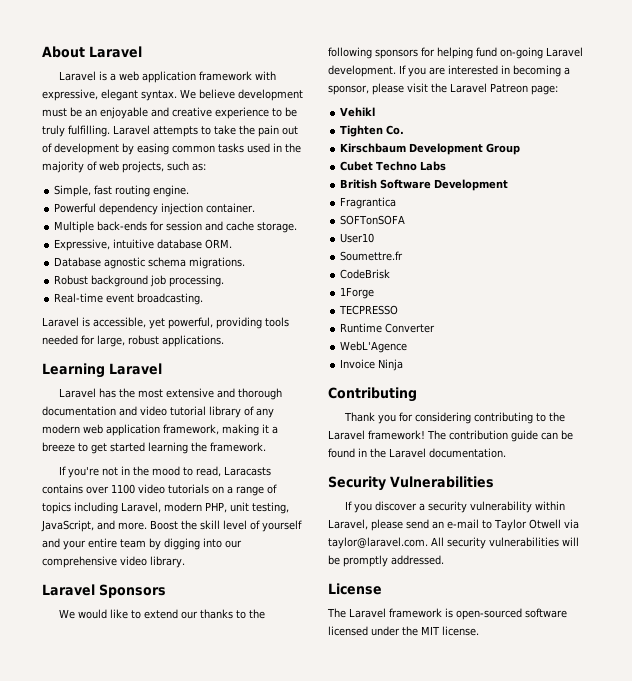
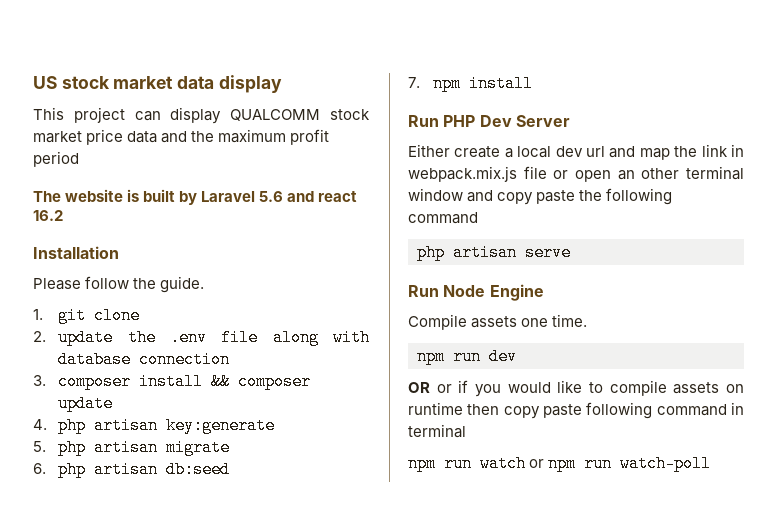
[42,46,142,58] [58,71,276,83] [42,89,303,101] [42,107,297,119] [42,125,298,137] [42,143,301,155] [42,161,206,173] [54,185,190,197] [54,203,256,215] [54,221,298,233] [54,239,233,251] [54,257,246,269] [54,275,225,287] [54,293,204,305] [42,317,289,329] [42,335,224,347] [42,363,162,378] [58,388,282,400] [42,406,274,418] [42,424,278,436] [42,442,266,454] [58,466,271,478] [42,484,277,496] [42,502,289,514] [41,520,302,532] [42,538,242,550] [42,556,185,568] [42,584,166,598] [58,609,265,619] [328,47,583,59] [328,65,570,77] [328,83,558,95] [340,107,376,117] [340,125,405,137] [340,143,521,155] [340,161,447,171] [340,179,509,191] [340,197,397,209] [340,215,406,225] [340,233,375,243] [340,251,404,261] [340,269,391,279] [340,287,375,299] [339,305,399,315] [340,323,436,333] [340,341,408,353] [340,359,404,371] [328,387,417,402] [343,412,565,424] [328,430,573,442] [328,448,506,458] [328,476,494,491] [344,501,565,513] [328,519,579,531] [328,537,579,549] [328,555,444,567] [328,583,382,595] [327,608,567,620] [328,626,479,636] About Laravel // Laravel is a web application framework with expressive, elegant syntax. We believe development must be an enjoyable and creative experience to be truly fulfilling. Laravel attempts to take the pain out of development by easing common tasks used in the majority of web projects, such as: // Simple, fast routing engine. // Powerful dependency injection container. // Multiple back-ends for session and cache storage. // Expressive, intuitive database ORM. // Database agnostic schema migrations. // Robust background job processing. // Real-time event broadcasting. // Laravel is accessible, yet powerful, providing tools needed for large, robust applications. // Learning Laravel // Laravel has the most extensive and thorough documentation and video tutorial library of any modern web application framework, making it a breeze to get started learning the framework. // If you're not in the mood to read, Laracasts contains over 1100 video tutorials on a range of topics including Laravel, modern PHP, unit testing, JavaScript, and more. Boost the skill level of yourself and your entire team by digging into our comprehensive video library. // Laravel Sponsors // We would like to extend our thanks to the following sponsors for helping fund on-going Laravel development. If you are interested in becoming a sponsor, please visit the Laravel Patreon page: // Vehikl // Tighten Co. // Kirschbaum Development Group // Cubet Techno Labs // British Software Development // Fragrantica // SOFTonSOFA // User10 // Soumettre.fr // CodeBrisk // 1Forge // TECPRESSO // Runtime Converter // WebL'Agence // Invoice Ninja // Contributing // Thank you for considering contributing to the Laravel framework! The contribution guide can be found in the Laravel documentation. // Security Vulnerabilities // If you discover a security vulnerability within Laravel, please send an e-mail to Taylor Otwell via taylor@laravel.com. All security vulnerabilities will be promptly addressed. // License // The Laravel framework is open-sourced software licensed under the MIT license. -> [33,75,282,93] [33,107,371,124] [33,129,330,145] [33,151,79,167] [33,189,358,205] [33,210,63,221] [33,246,119,259] [33,276,205,293] [33,307,141,324] [33,329,370,346] [58,351,231,368] [33,373,312,390] [58,395,114,412] [33,417,276,434] [33,439,231,456] [33,461,231,478] [408,75,534,92] [408,115,570,127] [408,144,744,160] [408,166,744,182] [408,188,673,205] [408,212,478,224] [417,244,571,261] [408,284,544,301] [408,314,588,330] [417,348,517,365] [408,380,744,397] [408,402,744,419] [408,424,466,438] [408,455,712,472] US stock market data display // This project can display QUALCOMM stock market price data and the maximum profit period // The website is built by Laravel 5.6 and react 16.2 // Installation // Please follow the guide. // 1. git clone // 2. update the .env file along with database connection // 3. composer install && composer update // 4. php artisan key:generate // 5. php artisan migrate // 6. php artisan db:seed // 7. npm install // Run PHP Dev Server // Either create a local dev url and map the link in webpack.mix.js file or open an other terminal window and copy paste the following command // php artisan serve // Run Node Engine // Compile assets one time. // npm run dev // OR or if you would like to compile assets on runtime then copy paste following command in terminal // npm run watch or npm run watch-poll

